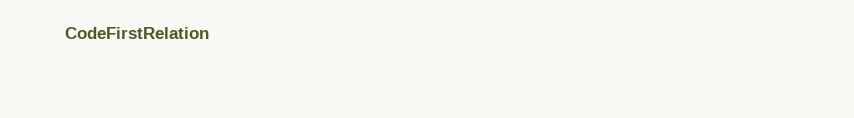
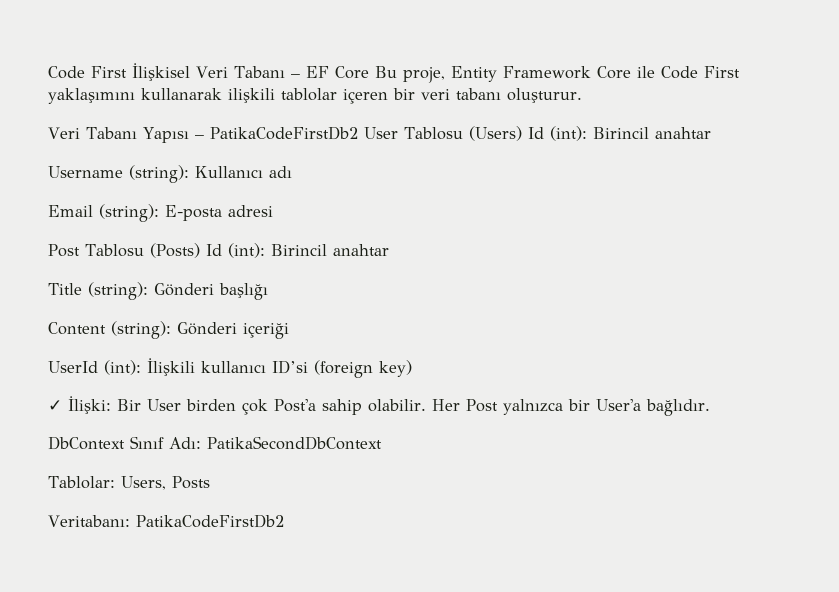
[65,27,209,39] CodeFirstRelation -> [48,63,740,83] [48,88,582,104] [48,126,711,143] [48,165,292,183] [48,204,273,222] [48,243,389,258] [48,282,268,300] [48,321,289,339] [48,358,412,378] [48,396,710,416] [48,436,382,450] [48,476,210,490] [48,514,284,528] Code First İlişkisel Veri Tabanı – EF Core Bu proje, Entity Framework Core ile Code First yaklaşımını kullanarak ilişkili tablolar içeren bir veri tabanı oluşturur. // Veri Tabanı Yapısı – PatikaCodeFirstDb2 User Tablosu (Users) Id (int): Birincil anahtar // Username (string): Kullanıcı adı // Email (string): E-posta adresi // Post Tablosu (Posts) Id (int): Birincil anahtar // Title (string): Gönderi başlığı // Content (string): Gönderi içeriği // UserId (int): İlişkili kullanıcı ID’si (foreign key) // ✓ İlişki: Bir User birden çok Post'a sahip olabilir. Her Post yalnızca bir User'a bağlıdır. // DbContext Sınıf Adı: PatikaSecondDbContext // Tablolar: Users, Posts // Veritabanı: PatikaCodeFirstDb2

